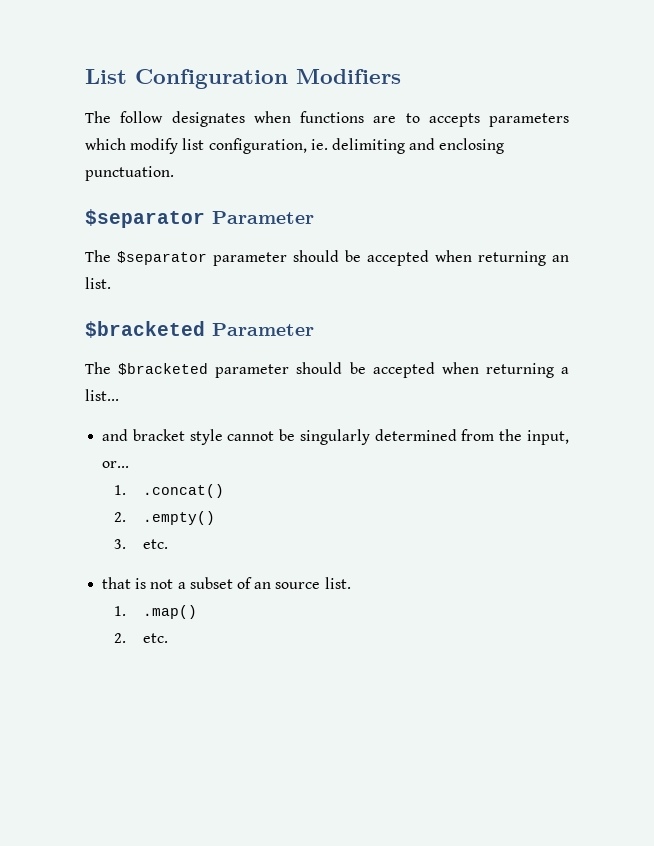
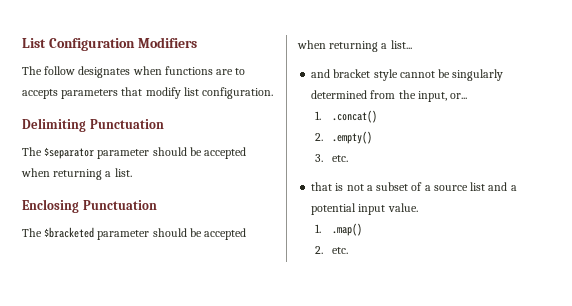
[85,138,126,150] which -> [121,87,143,96] that
[208,138,505,154] [85,166,174,181] [85,209,314,228] configuration, ie. delimiting and enclosing punctuation. // $separator Parameter -> [202,87,274,99] [22,118,164,132] configuration. // Delimiting Punctuation
[552,255,569,262] [85,277,111,289] [85,321,314,338] an list. // $bracketed Parameter -> [105,168,132,177] [22,199,157,213] a list. // Enclosing Punctuation
[254,577,351,589] an source list. -> [424,182,517,191] [311,203,418,215] a source list and a potential input value.

